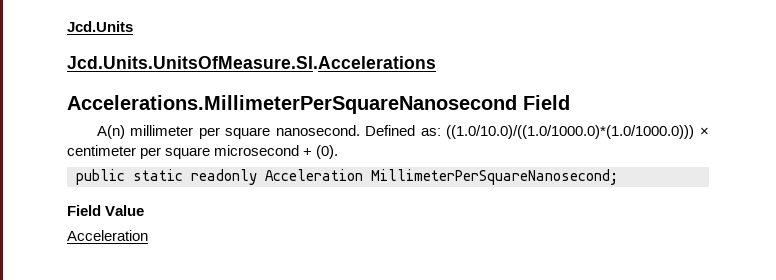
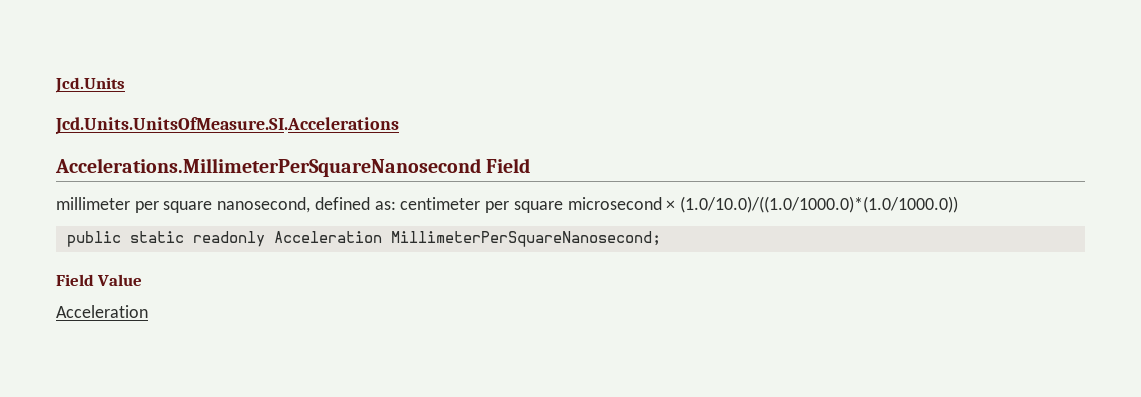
[96,125,125,139] A(n) -> (531, 165) none
[275,125,709,139] nanosecond. Defined as: ((1.0/10.0)/((1.0/1000.0)*(1.0/1000.0))) × -> [217,197,396,213] nanosecond, defined as:
[303,145,339,159] + (0). -> [666,196,958,213] × (1.0/10.0)/((1.0/1000.0)*(1.0/1000.0))

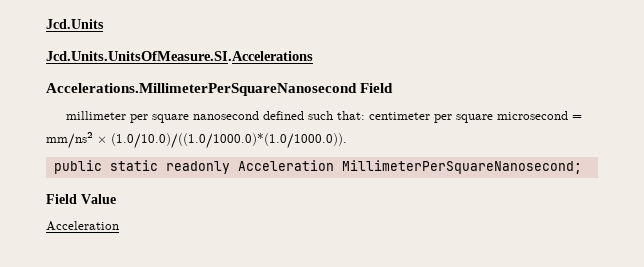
[217,196,958,213] nanosecond, defined as: centimeter per square microsecond × (1.0/10.0)/((1.0/1000.0)*(1.0/1000.0)) -> [193,111,583,123] [46,132,347,149] nanosecond defined such that: centimeter per square microsecond = mm/ns² × (1.0/10.0)/((1.0/1000.0)*(1.0/1000.0)).

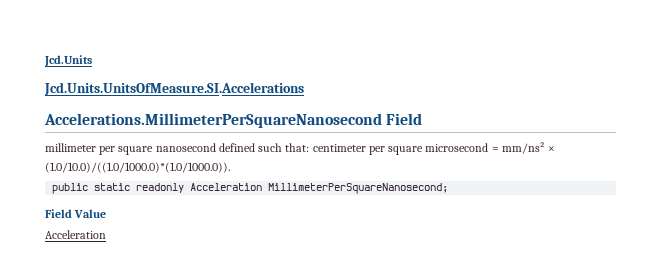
(107, 139) none -> (556, 149) //

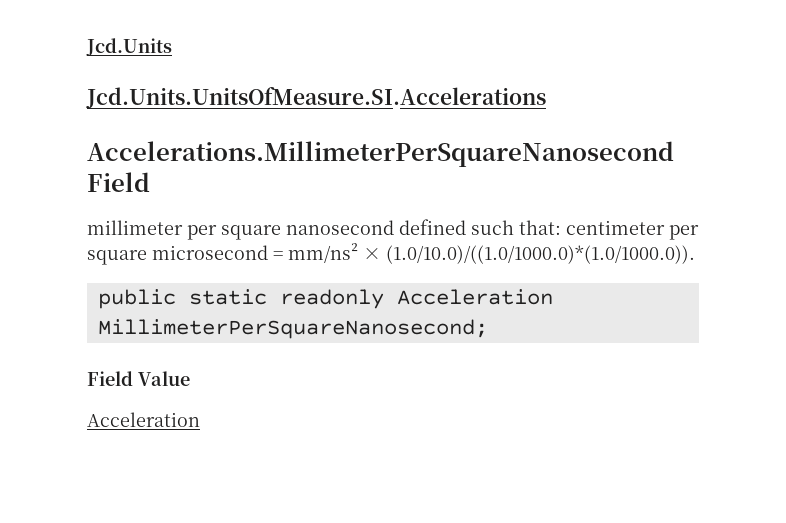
(556, 149) // -> (381, 253) none

